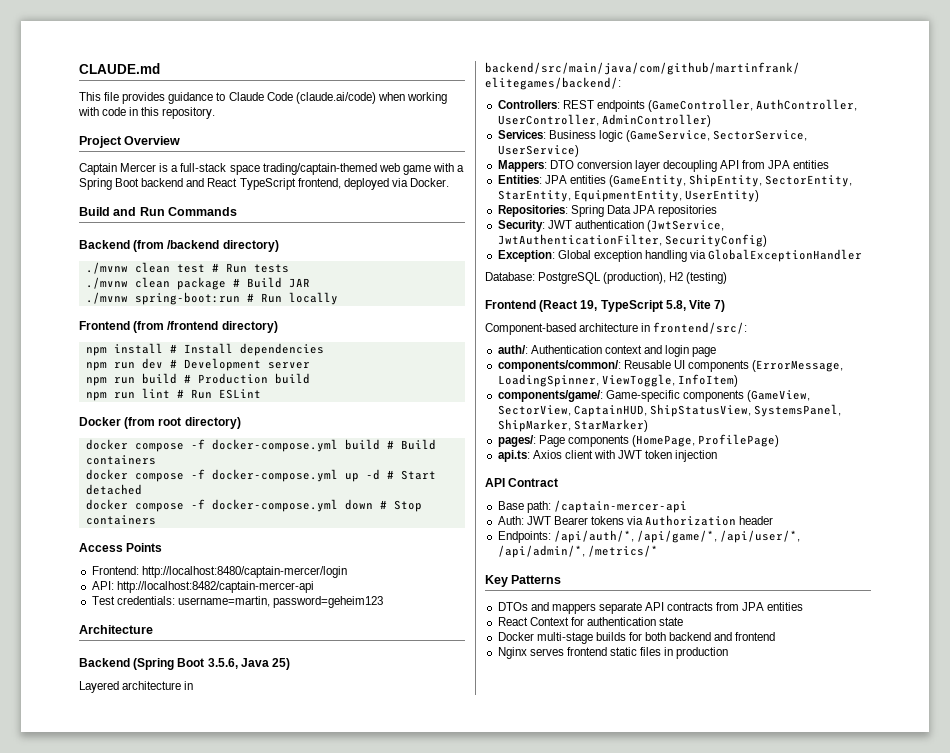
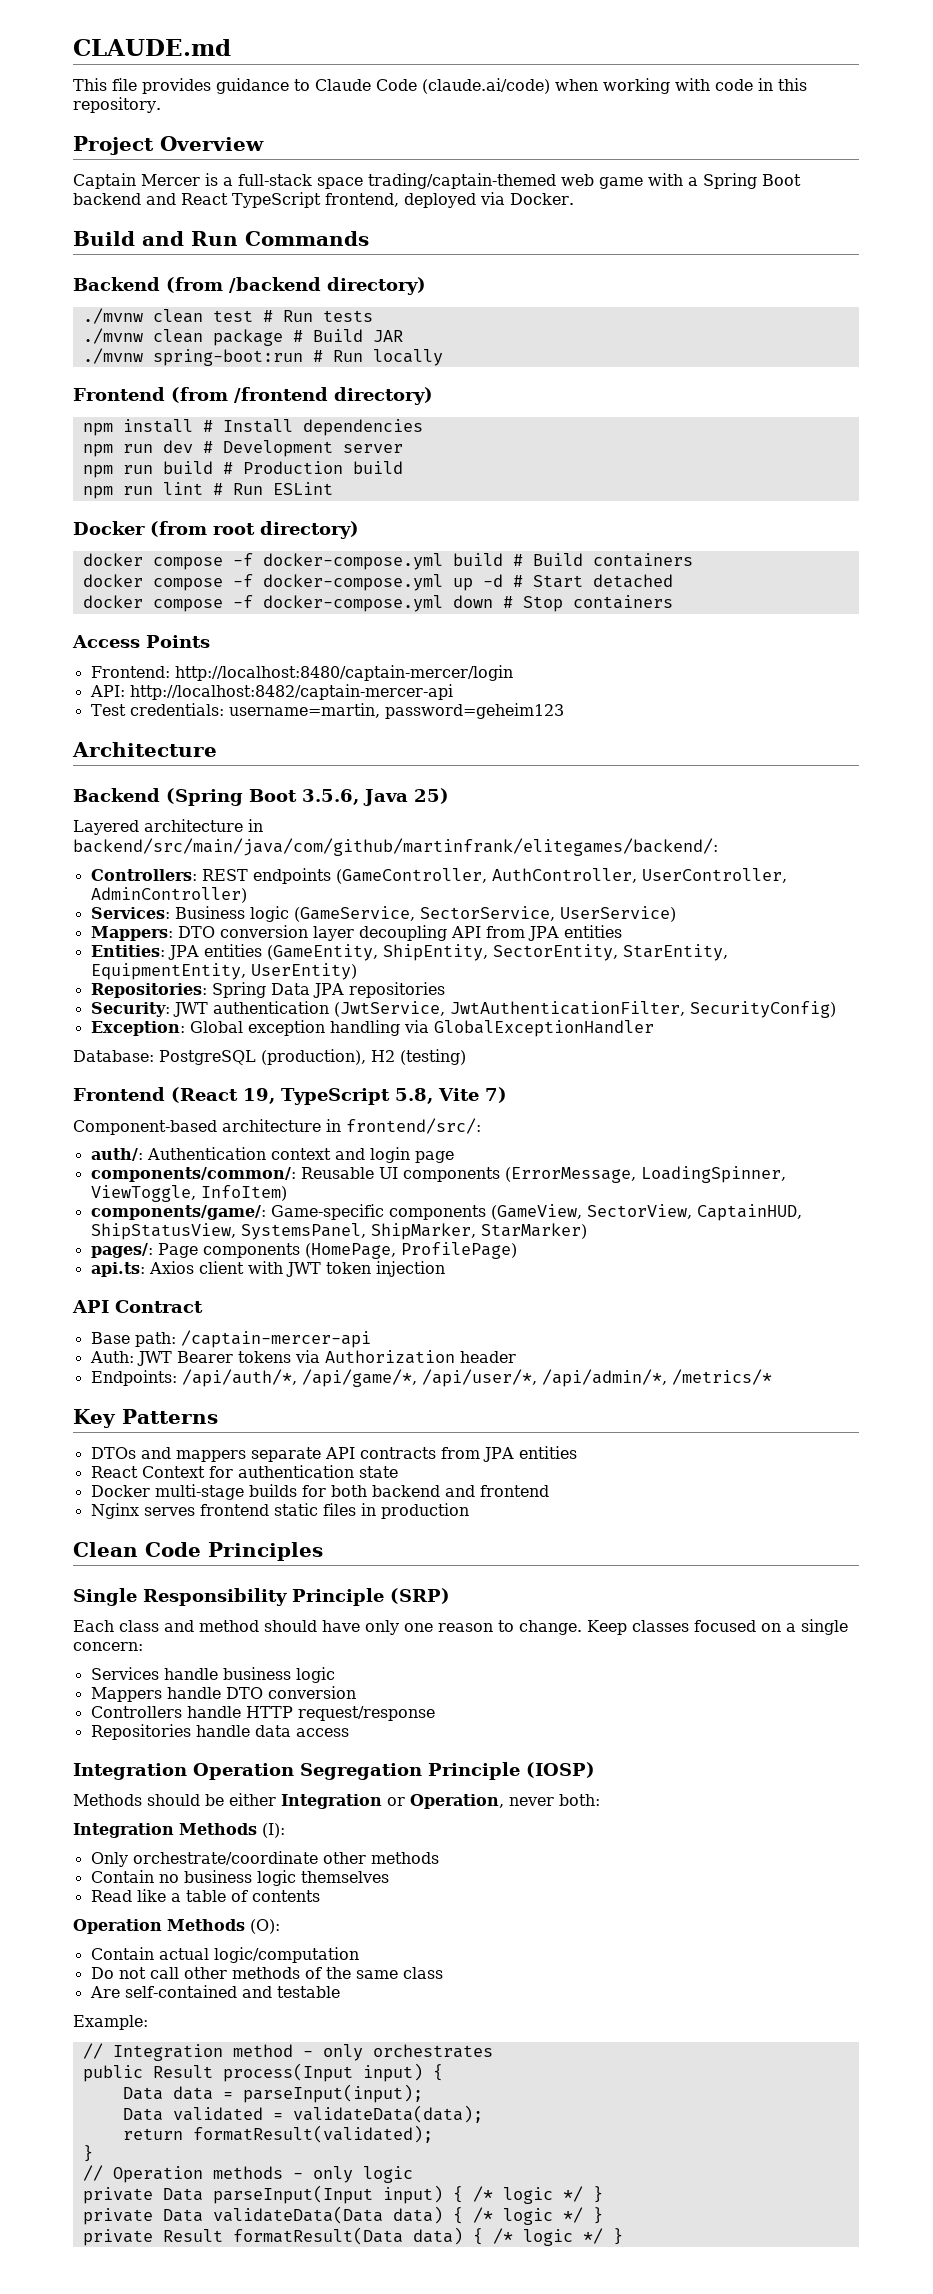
(729, 653) none -> [73,1542,323,1561] [73,1588,450,1606] [73,1619,848,1635] [73,1642,143,1651] [90,1667,335,1683] [90,1686,356,1702] [90,1706,435,1721] [90,1724,349,1740] [73,1762,595,1780] [73,1793,600,1809] [73,1823,285,1838] [90,1851,439,1867] [90,1870,389,1886] [90,1889,320,1902] [73,1919,280,1934] [90,1947,359,1963] [90,1967,443,1979] [89,1985,340,1998] [73,2015,148,2030] [82,2043,493,2061] [82,2063,443,2082] [122,2084,423,2103] [122,2105,483,2123] [122,2125,433,2143] [82,2145,93,2162] [82,2165,413,2183] [82,2185,603,2204] [82,2206,603,2225] [82,2227,623,2246] // Clean Code Principles // Single Responsibility Principle (SRP) // Each class and method should have only one reason to change. Keep classes focused on a single concern: // Services handle business logic // Mappers handle DTO conversion // Controllers handle HTTP request/response // Repositories handle data access // Integration Operation Segregation Principle (IOSP) // Methods should be either Integration or Operation, never both: // Integration Methods (I): // Only orchestrate/coordinate other methods // Contain no business logic themselves // Read like a table of contents // Operation Methods (O): // Contain actual logic/computation // Do not call other methods of the same class // Are self-contained and testable // Example: // // Integration method - only orchestrates // public Result process(Input input) { // Data data = parseInput(input); // Data validated = validateData(data); // return formatResult(validated); // } // // Operation methods - only logic // private Data parseInput(Input input) { /* logic */ } // private Data validateData(Data data) { /* logic */ } // private Result formatResult(Data data) { /* logic */ }

